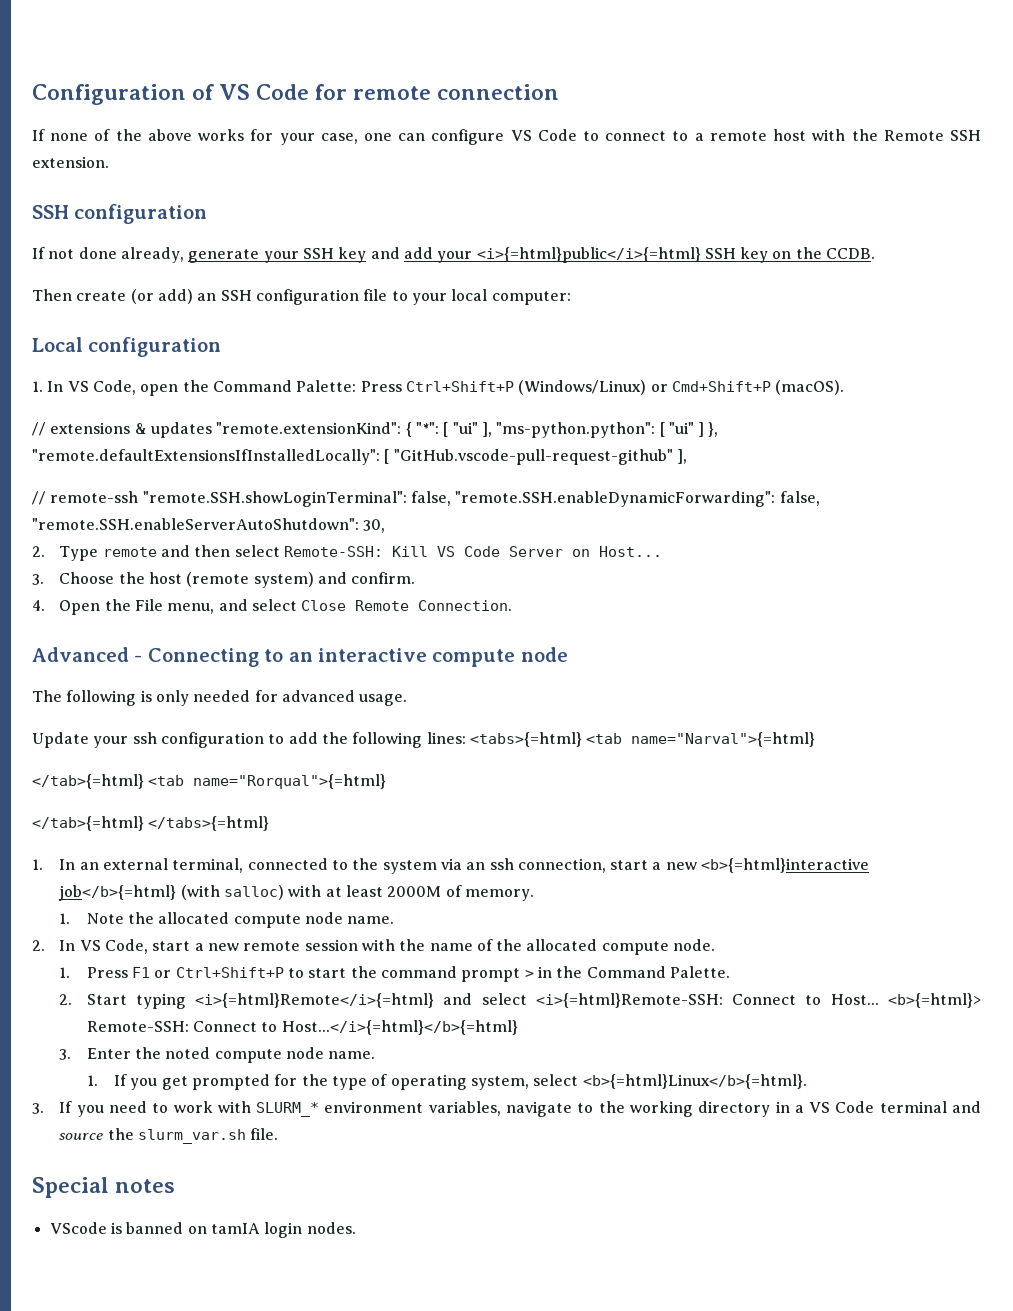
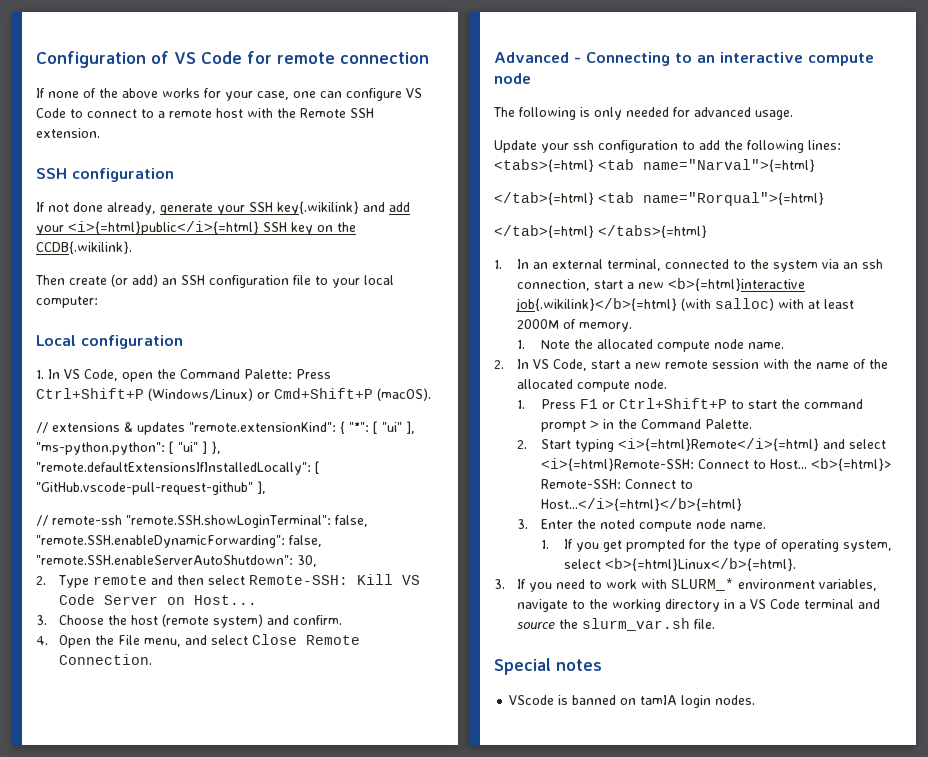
[338,247,367,263] key -> [277,201,359,215] key{.wikilink}
[826,248,876,259] CCDB. -> [36,241,132,254] CCDB{.wikilink}.
[59,885,177,901] job</b>{=html} -> [516,298,678,312] job{.wikilink}</b>{=html}

